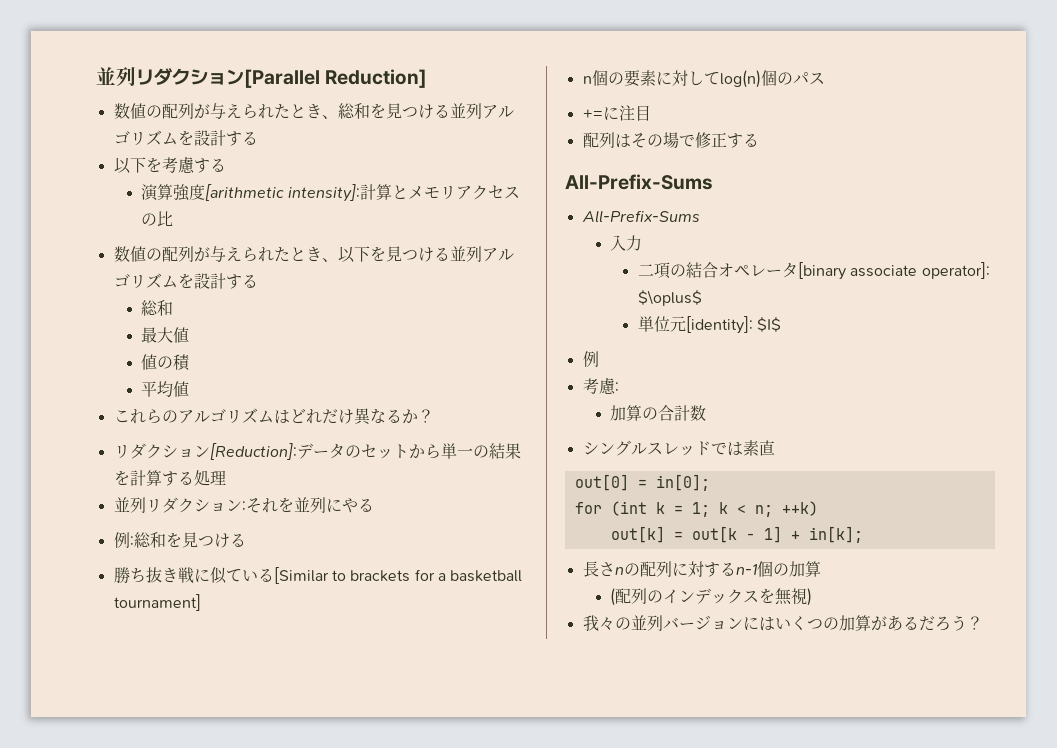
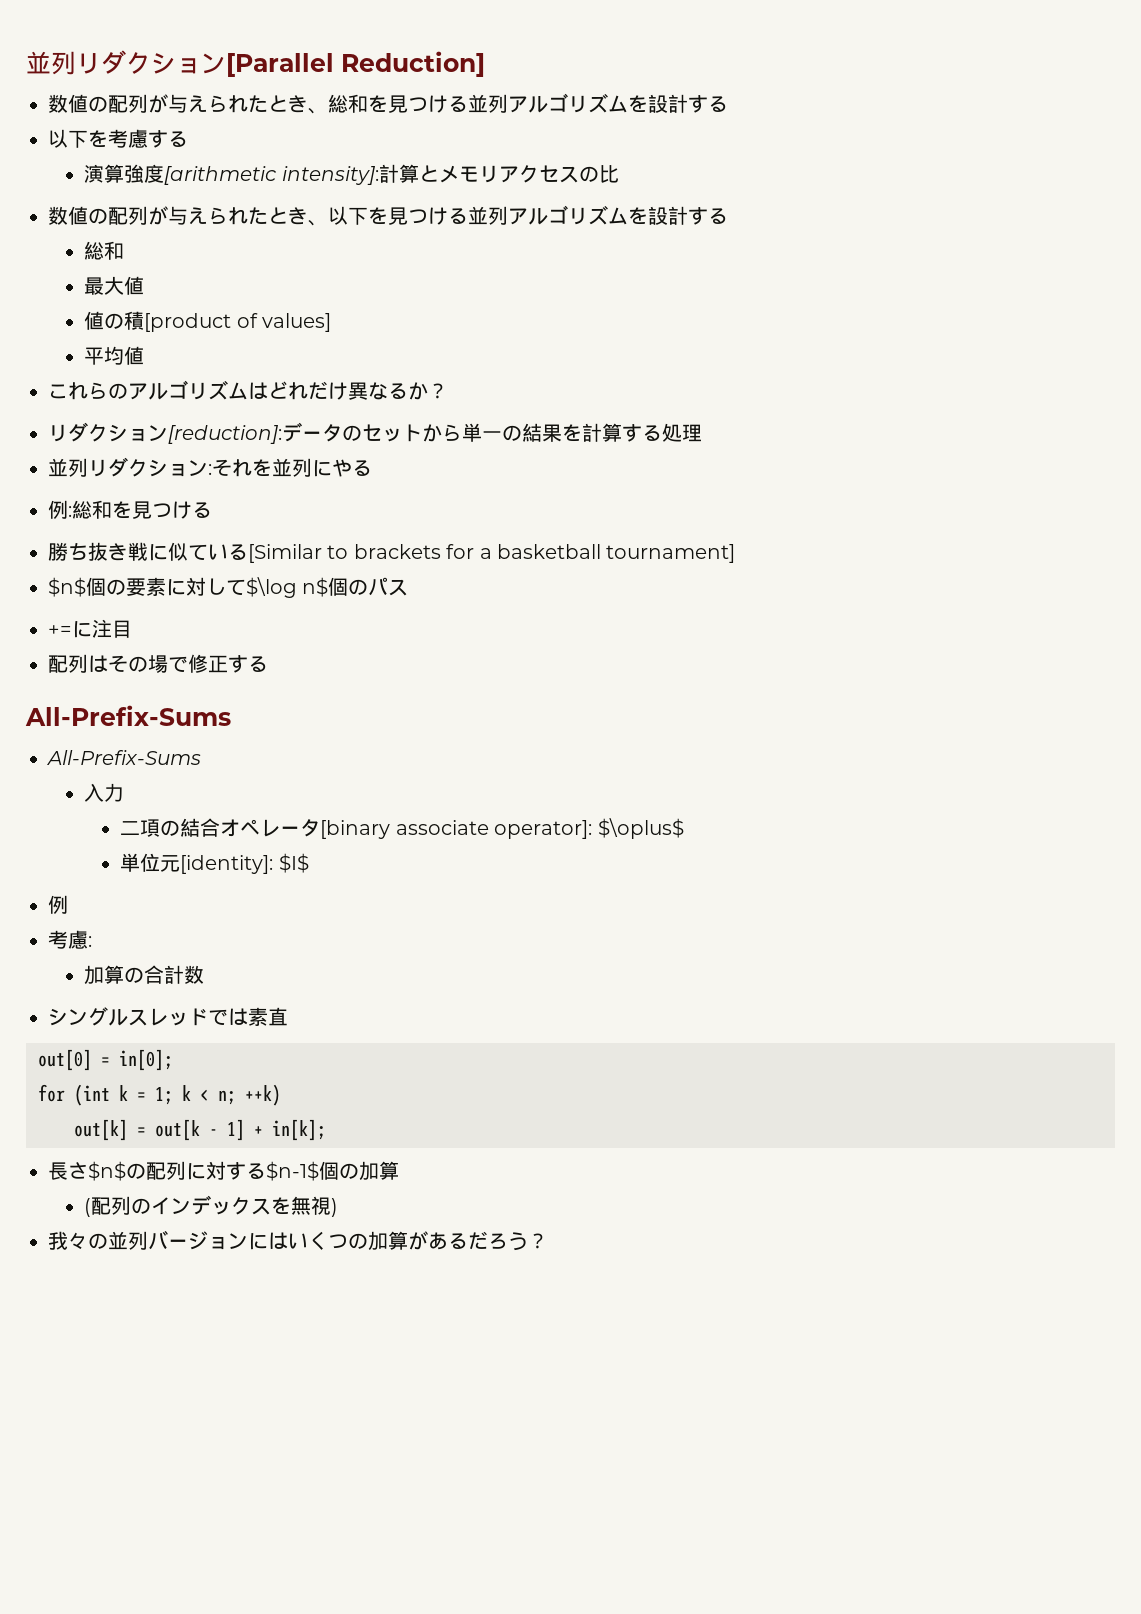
(192, 362) none -> [144,313,332,332] [product of values]
[209,443,297,460] [Reduction]: -> [168,425,282,444] [reduction]:
[582,76,592,84] n -> [48,577,86,597] $n$
[719,70,761,88] log(n) -> [246,577,329,598] $\log n$
[614,567,624,575] n -> [88,1161,126,1181] $n$
[735,564,758,575] n-1 -> [266,1161,319,1181] $n-1$

